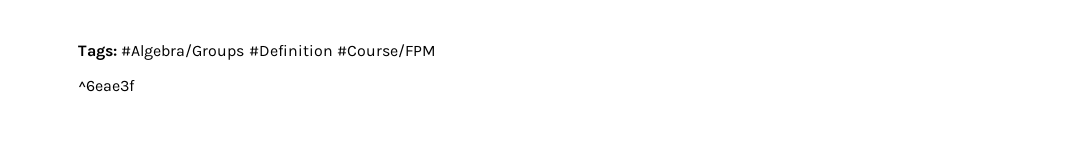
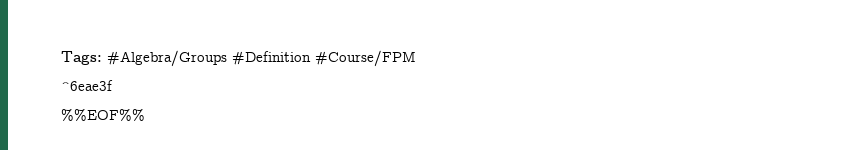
(135, 85) none -> [61,108,145,121] // %%EOF%%

